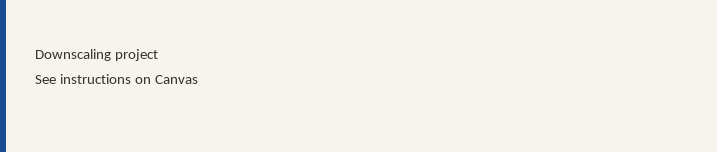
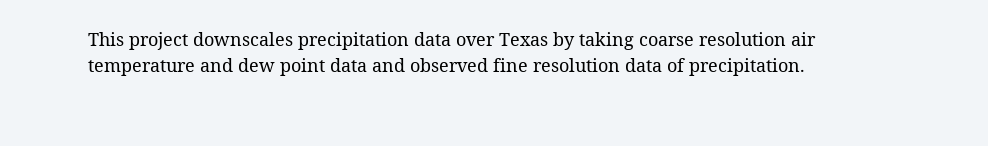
[35,49,111,61] Downscaling -> [88,32,124,46] This
[35,74,198,84] // See instructions on Canvas -> [193,32,816,50] [88,58,805,76] downscales precipitation data over Texas by taking coarse resolution air temperature and dew point data and observed fine resolution data of precipitation.

